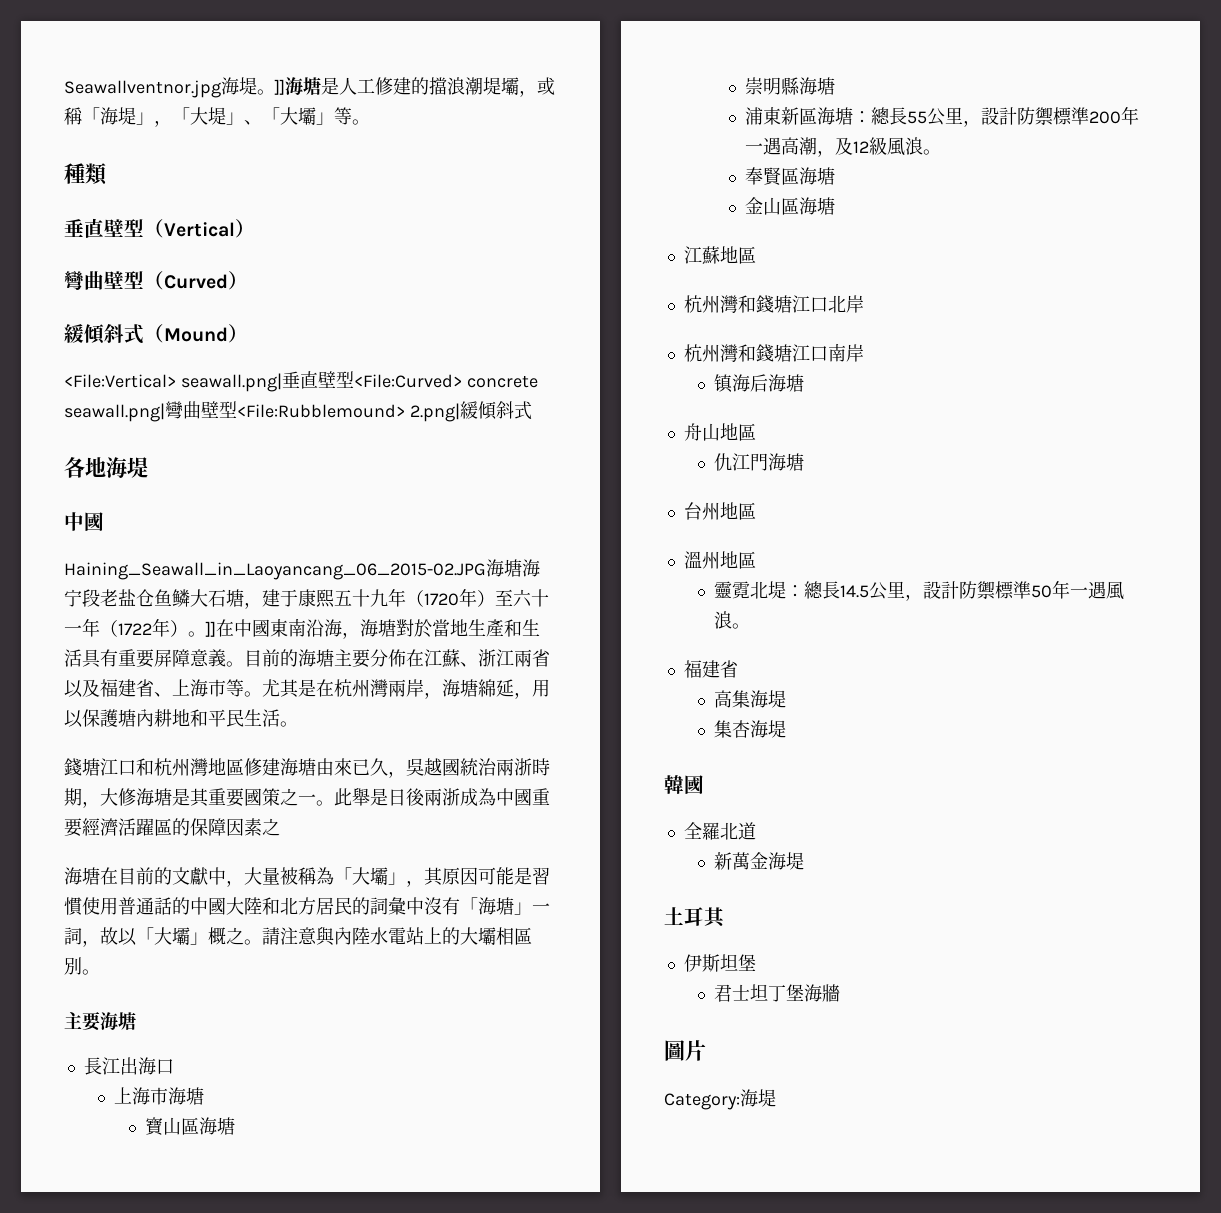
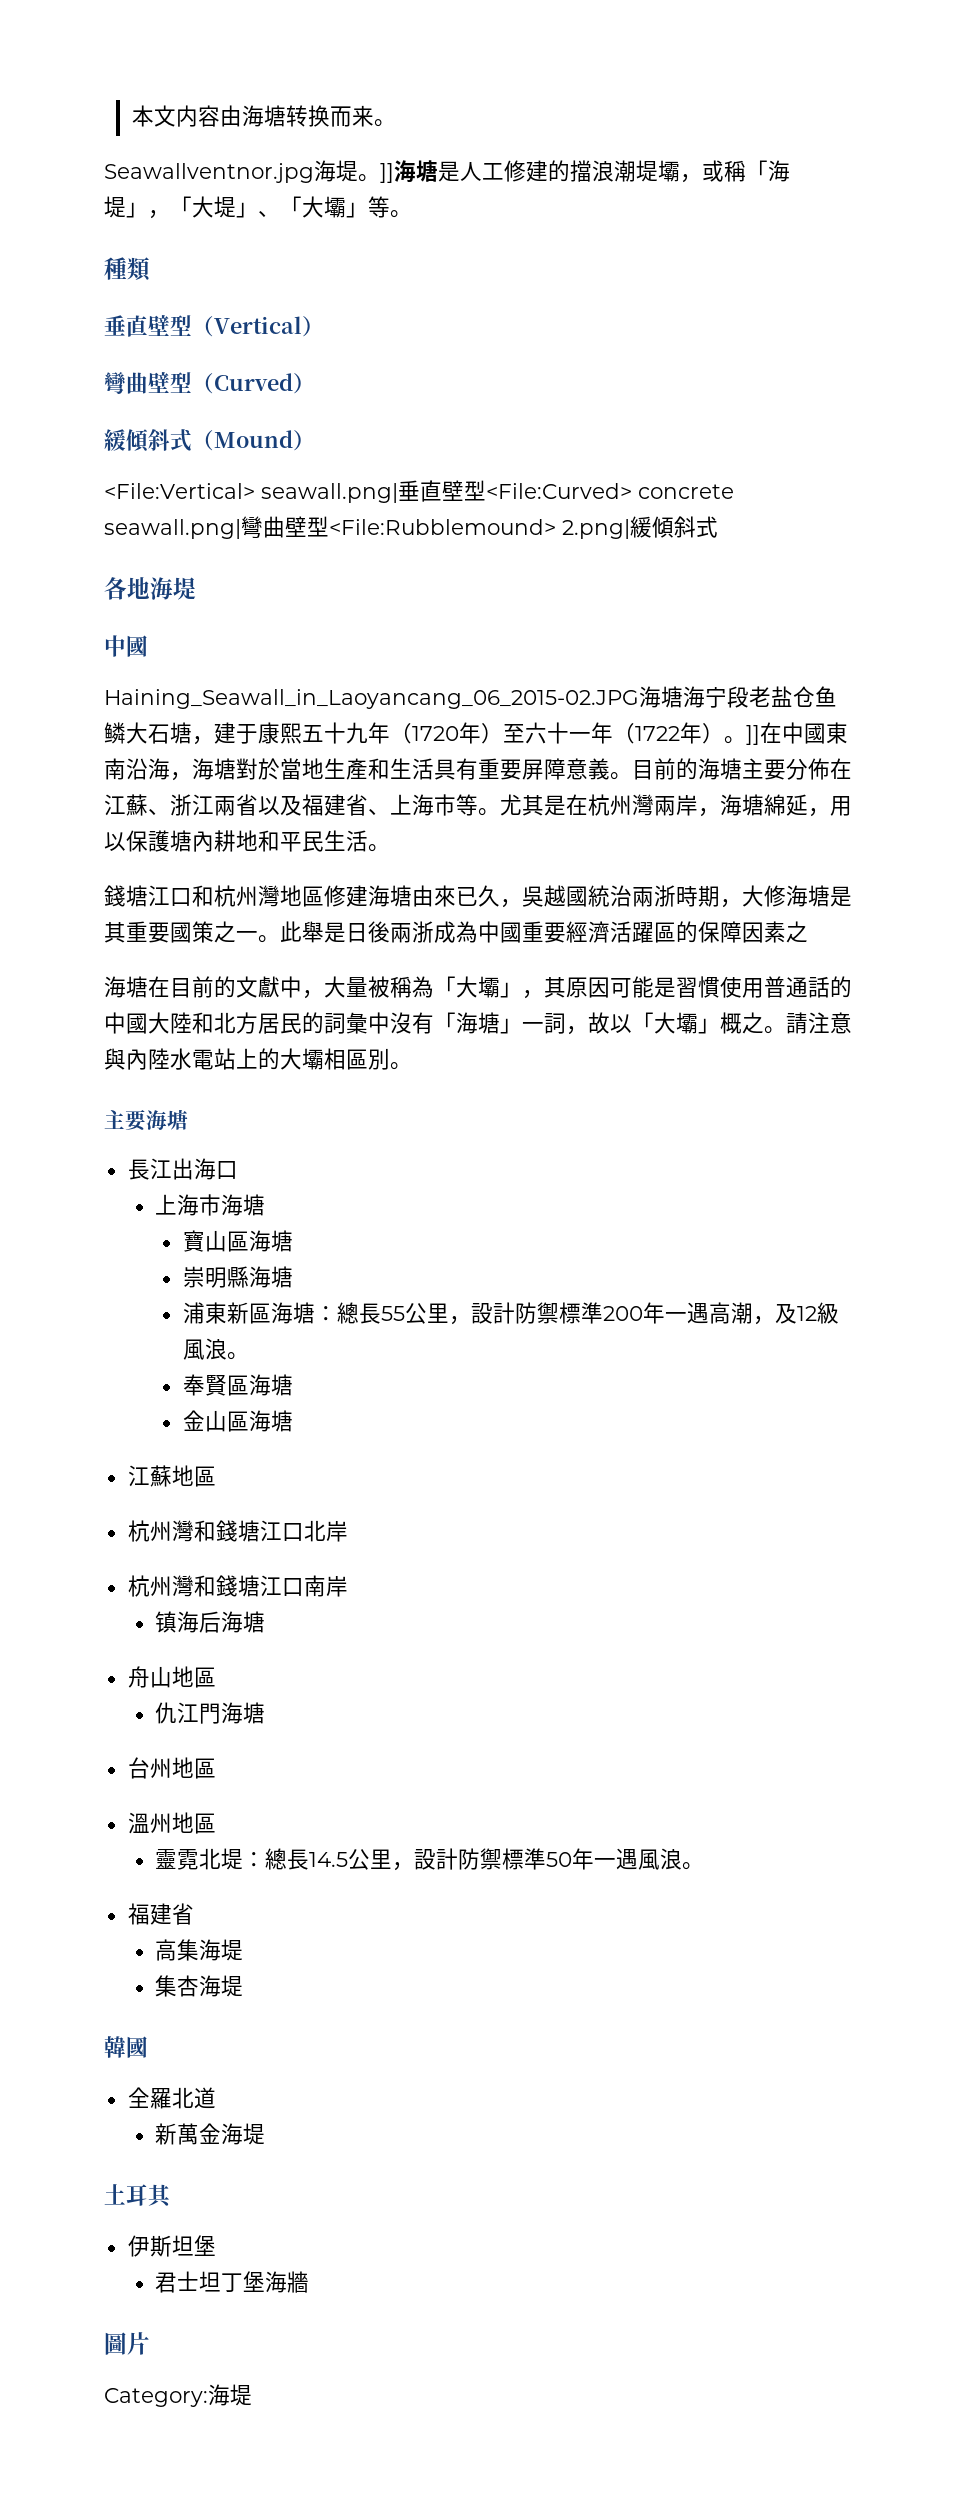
(64, 89) none -> [131,105,396,127] 本文内容由海塘转换而来。 //

